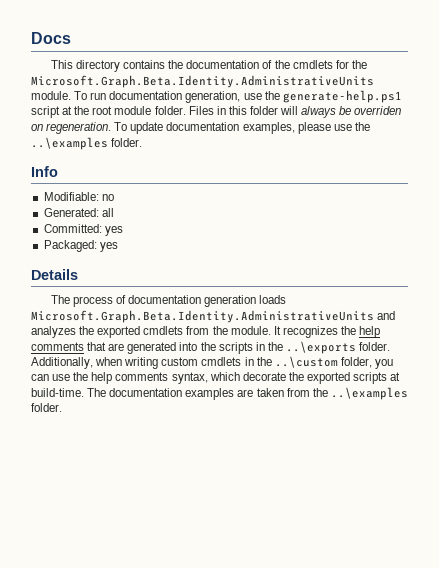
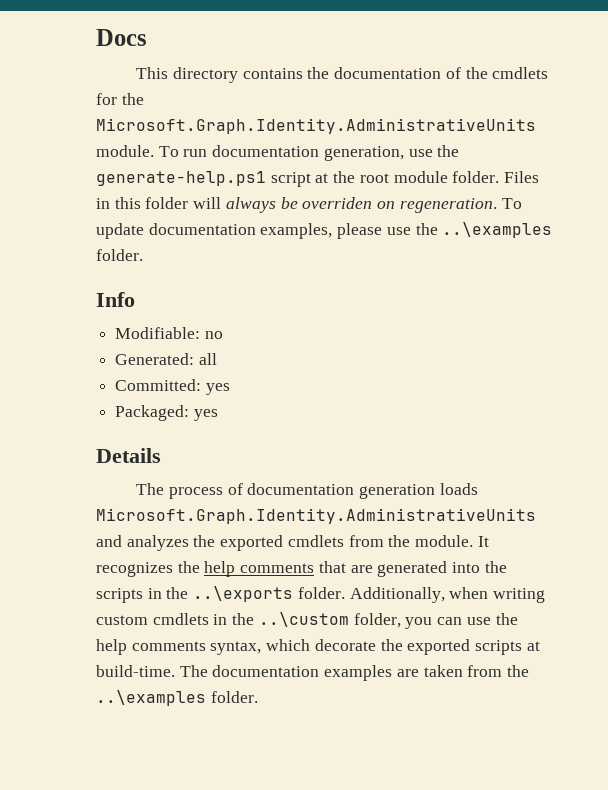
[31,75,374,88] Microsoft.Graph.Beta.Identity.AdministrativeUnits -> [96,118,536,134] Microsoft.Graph.Identity.AdministrativeUnits
[31,310,374,323] Microsoft.Graph.Beta.Identity.AdministrativeUnits -> [96,508,536,524] Microsoft.Graph.Identity.AdministrativeUnits

